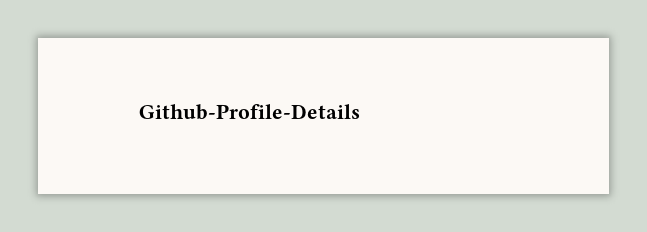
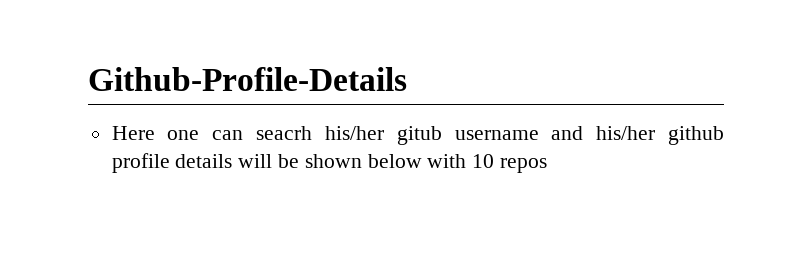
(360, 112) none -> [111,126,724,145] [111,153,548,173] // Here one can seacrh his/her gitub username and his/her github profile details will be shown below with 10 repos

